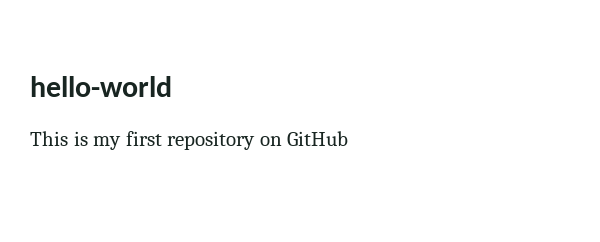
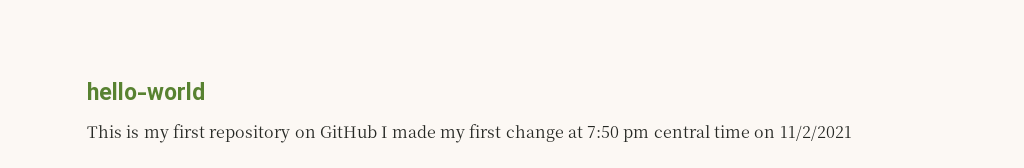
(349, 138) none -> [381,124,852,143] I made my first change at 7:50 pm central time on 11/2/2021

